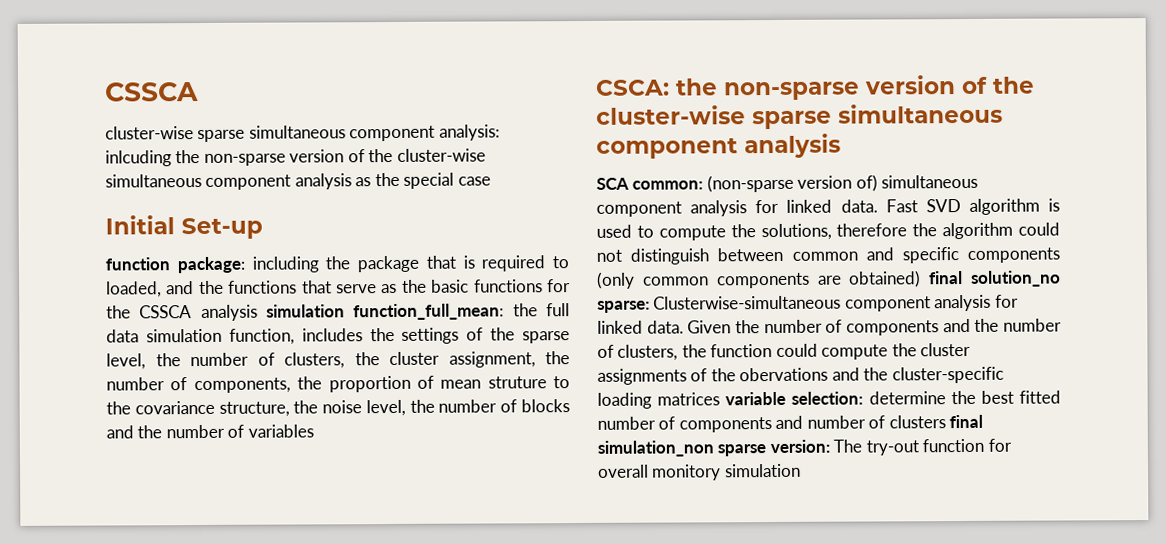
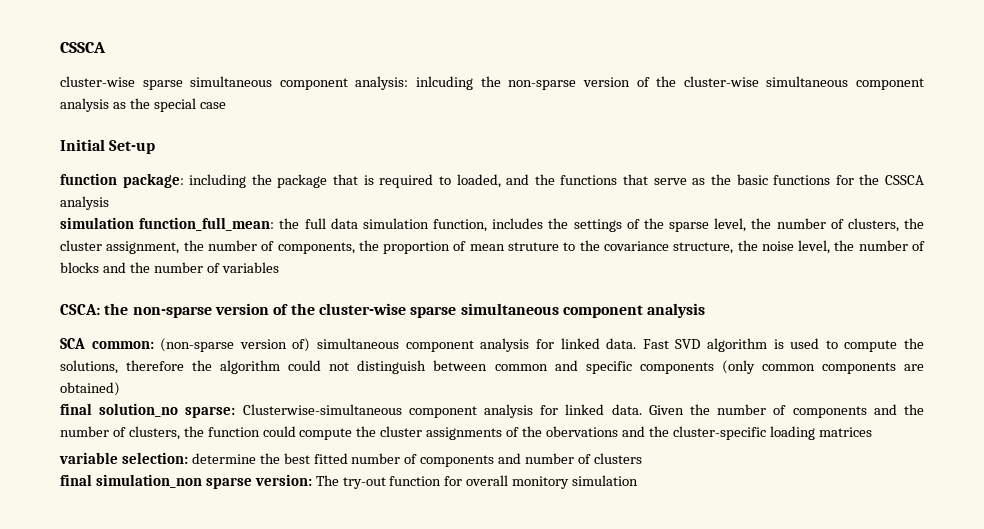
(258, 313) none -> (109, 203) //
(922, 279) none -> (120, 389) //
(721, 399) none -> (872, 432) //
(946, 422) none -> (642, 458) //

